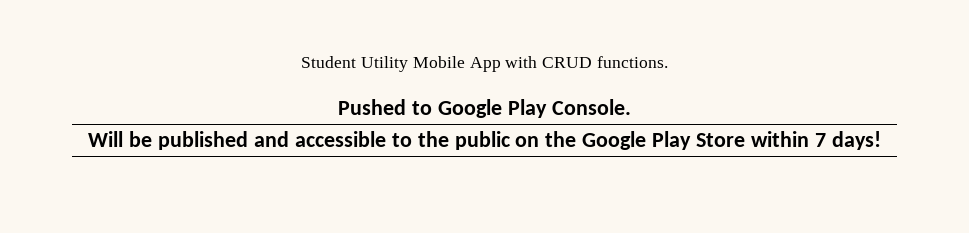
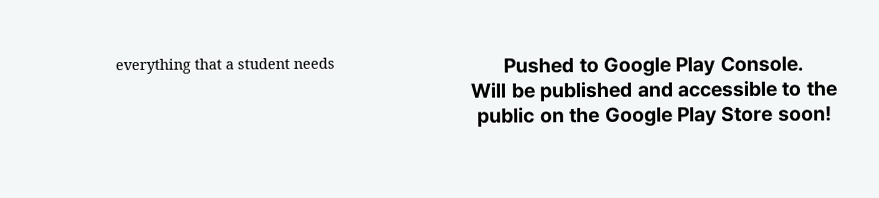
[301,56,668,72] Student Utility Mobile App with CRUD functions. -> [114,57,335,75] everything that a student needs
[751,131,882,150] within 7 days! -> [777,105,832,122] soon!

